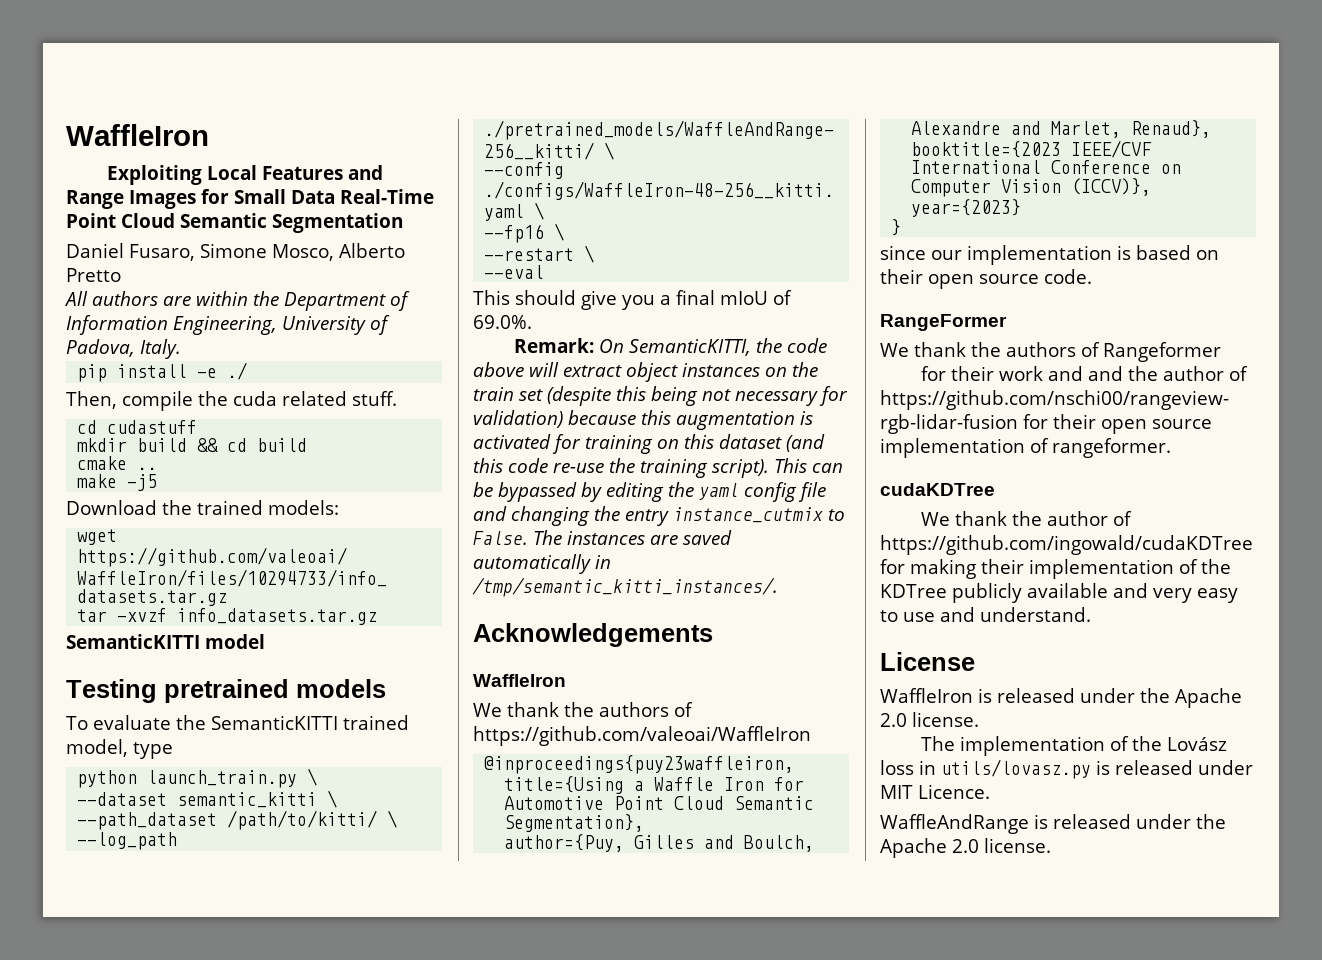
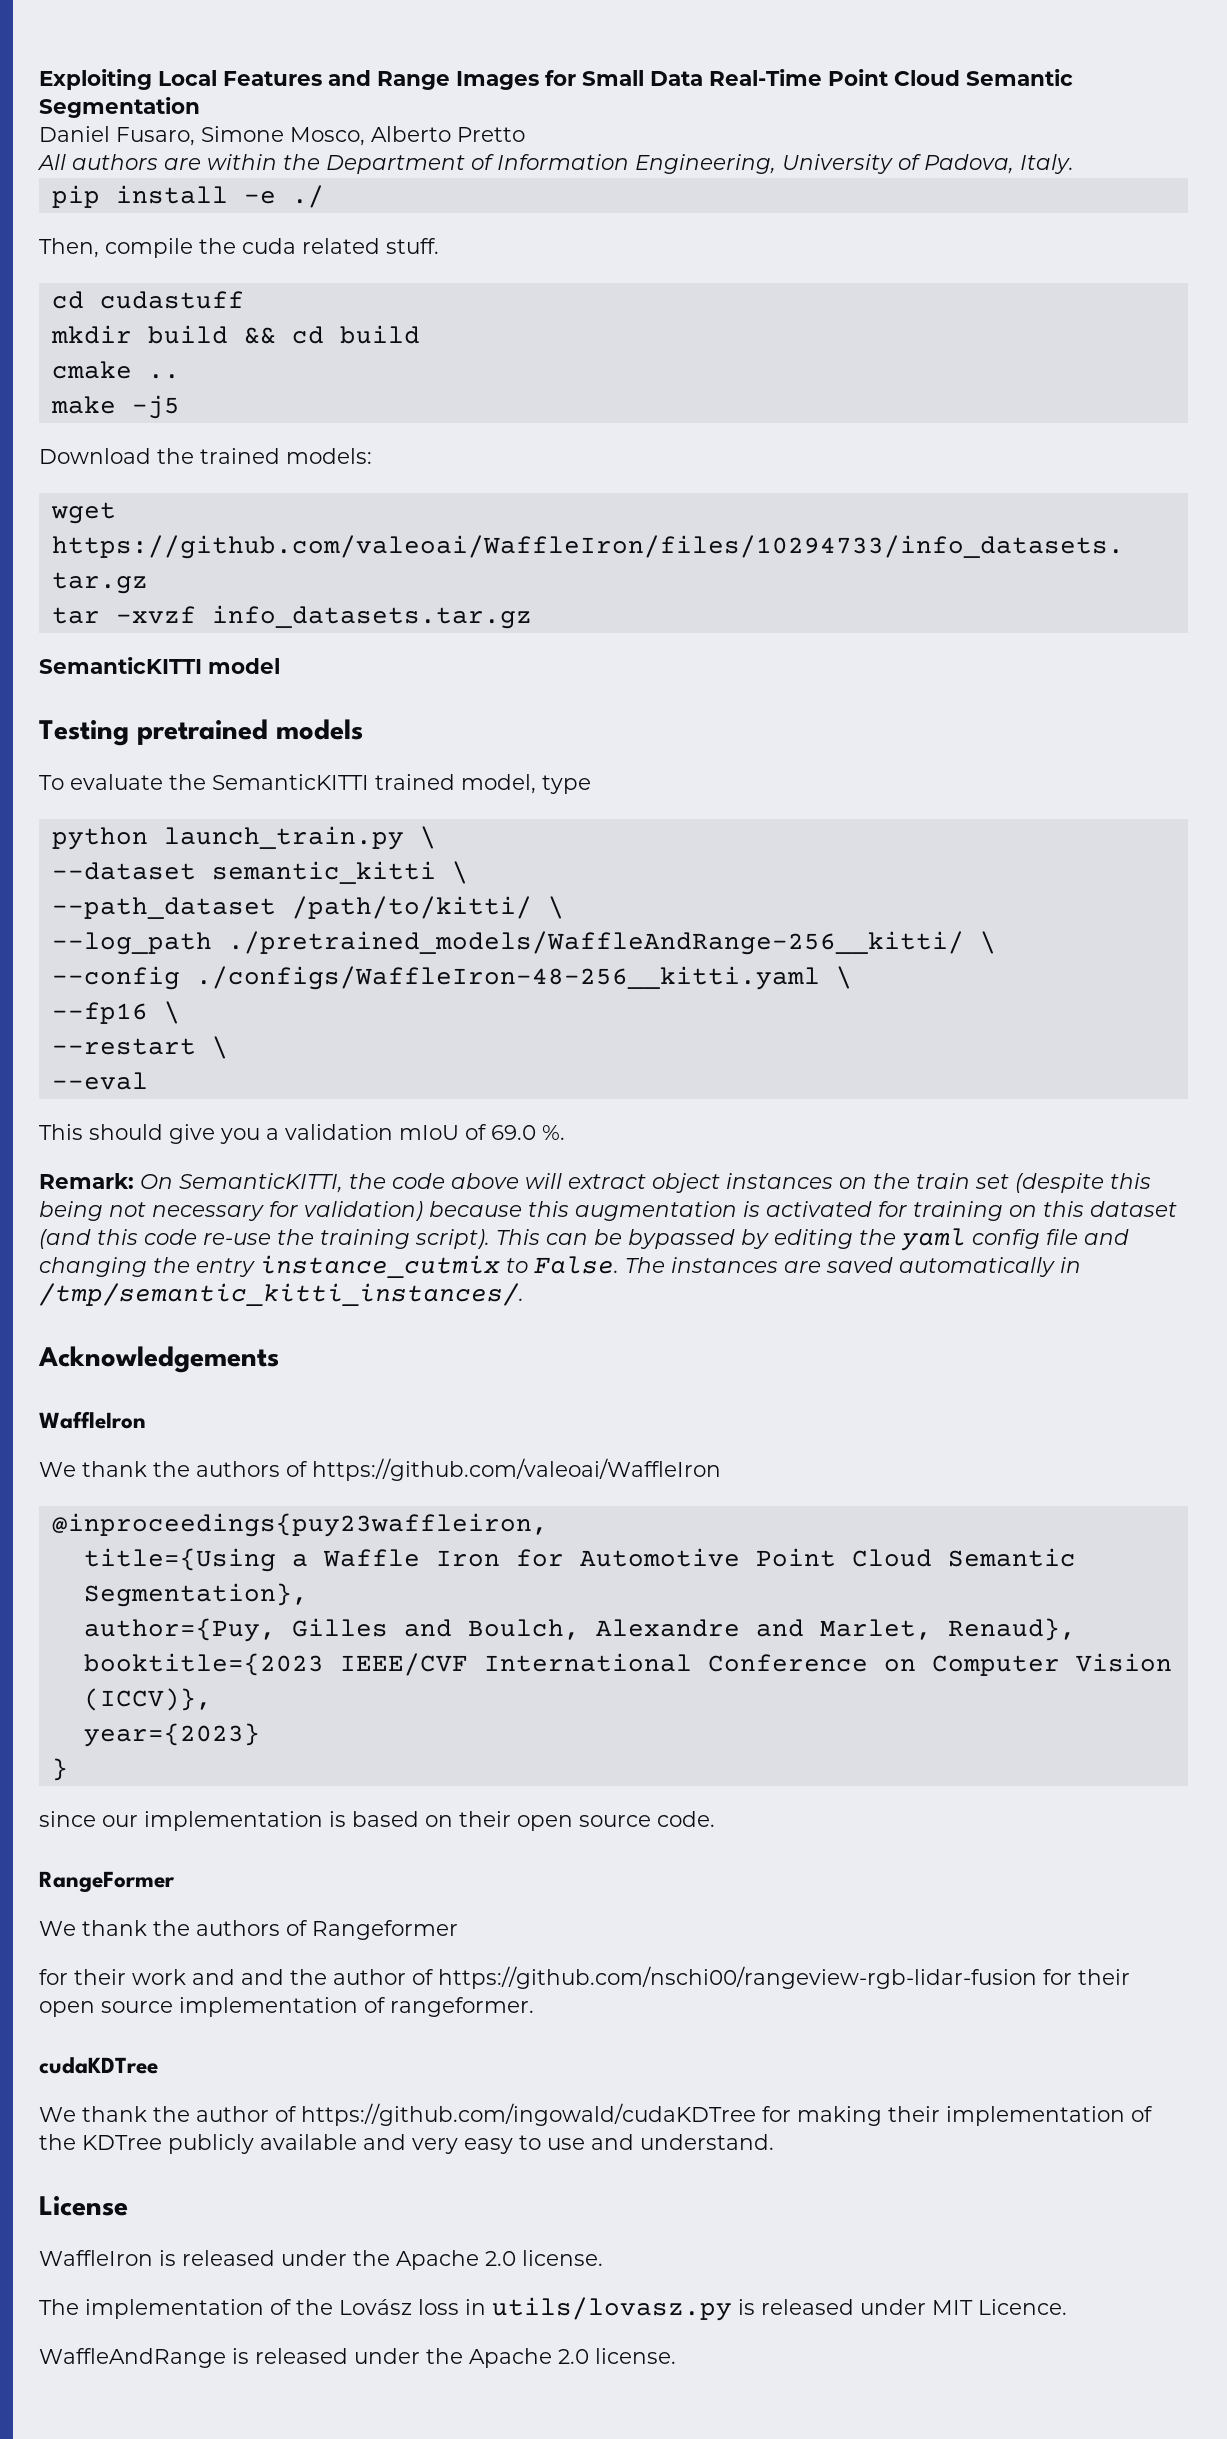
[66,124,209,146] WaffleIron // -> (39, 79) none
[676,290,715,305] final -> [285,1124,393,1140] validation
[473,315,532,329] 69.0%. -> [491,1125,565,1140] 69.0 %.

